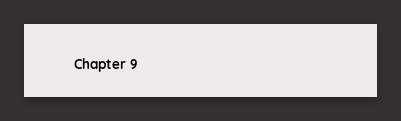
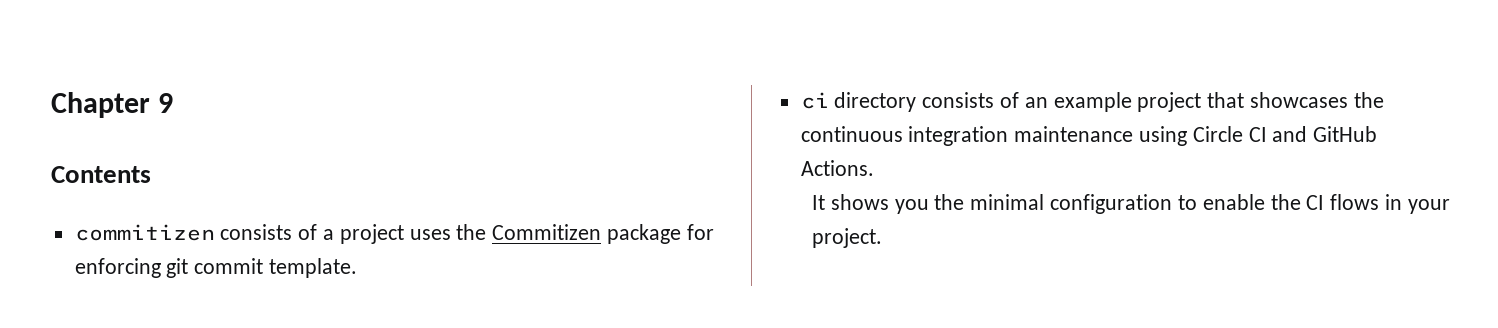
(137, 64) none -> [51,166,151,183] [74,224,714,244] [74,258,358,278] [800,92,1384,112] [800,126,1378,146] [800,160,874,176] [812,194,1450,214] [812,228,883,248] // Contents // commitizen consists of a project uses the Commitizen package for enforcing git commit template. // ci directory consists of an example project that showcases the continuous integration maintenance using Circle CI and GitHub Actions. // It shows you the minimal configuration to enable the CI flows in your project.

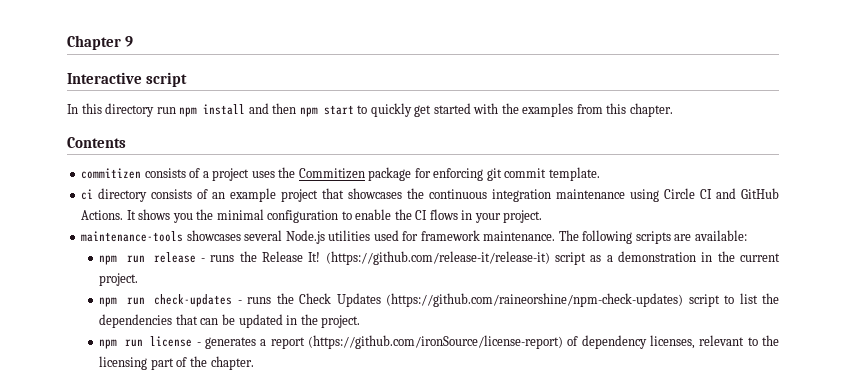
(174, 103) none -> [67,72,187,87] [67,103,673,117] // Interactive script // In this directory run npm install and then npm start to quickly get started with the examples from this chapter.
(874, 168) // -> (124, 215) none
(883, 238) none -> [81,230,747,244] [99,251,780,265] [99,273,139,286] [99,293,779,307] [99,314,361,328] [99,335,780,349] [99,356,254,370] // maintenance-tools showcases several Node.js utilities used for framework maintenance. The following scripts are available: // npm run release - runs the Release It! (https://github.com/release-it/release-it) script as a demonstration in the current project. // npm run check-updates - runs the Check Updates (https://github.com/raineorshine/npm-check-updates) script to list the dependencies that can be updated in the project. // npm run license - generates a report (https://github.com/ironSource/license-report) of dependency licenses, relevant to the licensing part of the chapter.

